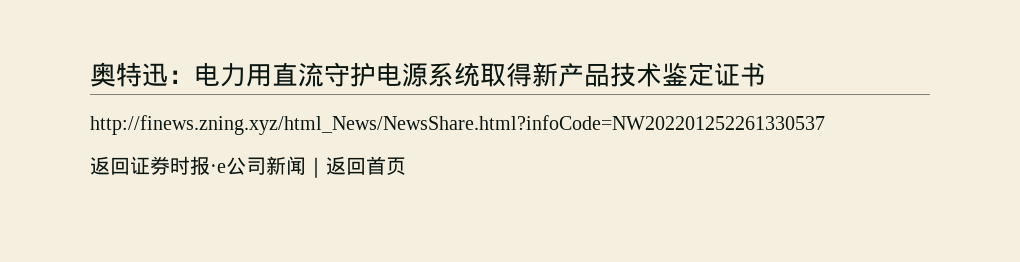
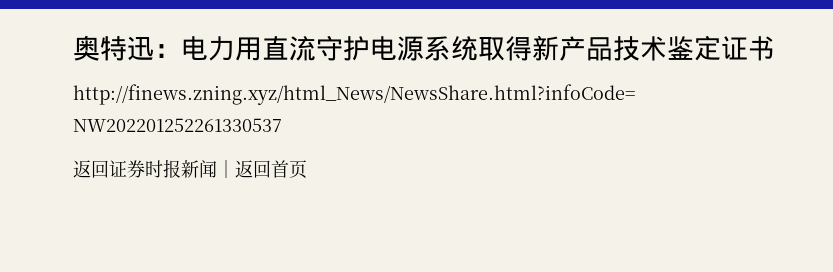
[210,157,266,175] ·e公司 -> (181, 168) none

